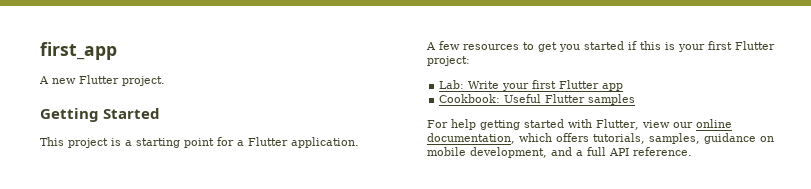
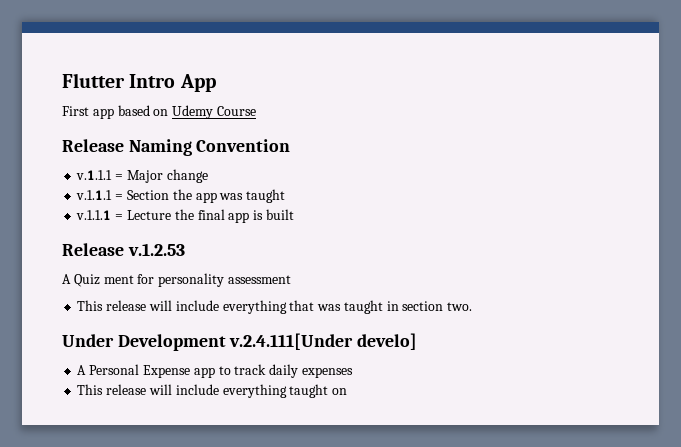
[40,42,117,60] [39,75,165,86] [40,108,161,122] [40,137,359,148] [426,41,775,52] [427,56,470,66] [439,80,624,91] [439,94,636,105] [427,119,732,130] [427,133,774,144] [427,147,692,158] first_app // A new Flutter project. // Getting Started // This project is a starting point for a Flutter application. // A few resources to get you started if this is your first Flutter project: // Lab: Write your first Flutter app // Cookbook: Useful Flutter samples // For help getting started with Flutter, view our online documentation, which offers tutorials, samples, guidance on mobile development, and a full API reference. -> [62,73,216,92] [62,105,256,119] [62,139,291,156] [76,169,208,183] [76,189,286,203] [76,209,294,223] [62,243,185,256] [62,273,291,287] [77,300,473,314] [62,333,418,351] [77,364,353,378] [77,384,348,398] Flutter Intro App // First app based on Udemy Course // Release Naming Convention // v.1.1.1 = Major change // v.1.1.1 = Section the app was taught // v.1.1.1 = Lecture the final app is built // Release v.1.2.53 // A Quiz ment for personality assessment // This release will include everything that was taught in section two. // Under Development v.2.4.111[Under develo] // A Personal Expense app to track daily expenses // This release will include everything taught on

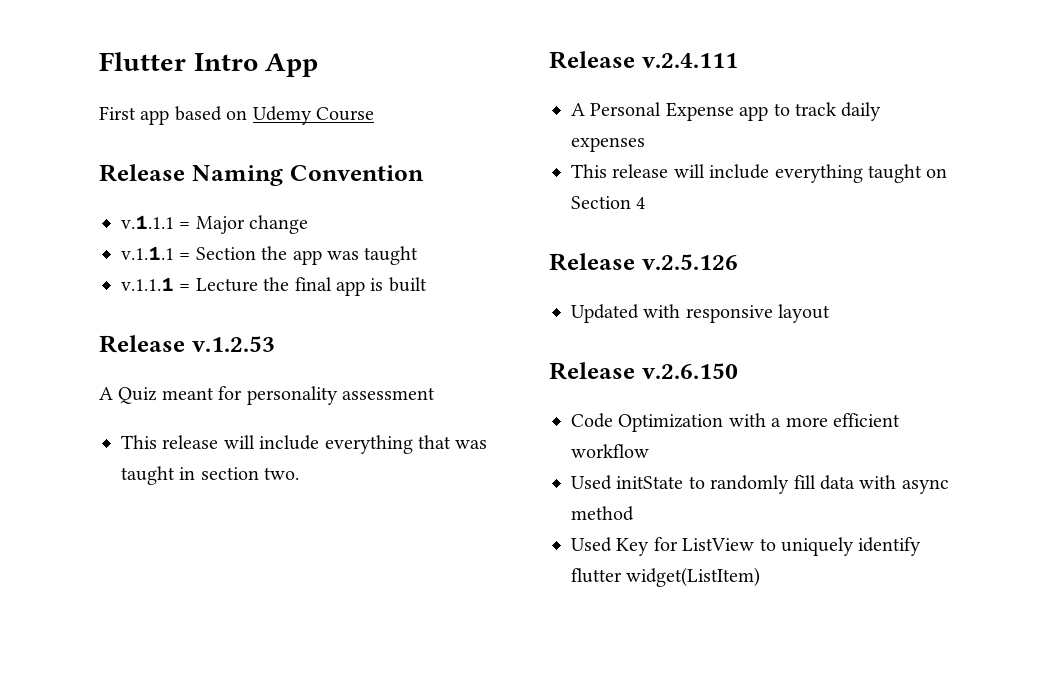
[103,275,134,284] ment -> [161,387,214,400] meant
[62,333,418,351] Under Development v.2.4.111[Under develo] -> [549,51,738,69] Release v.2.4.111
(348, 391) none -> [571,196,646,209] [549,253,738,271] [571,304,831,323] [549,362,738,380] [571,413,900,432] [571,444,649,458] [571,475,949,494] [571,506,634,521] [571,537,922,556] [571,567,761,587] Section 4 // Release v.2.5.126 // Updated with responsive layout // Release v.2.6.150 // Code Optimization with a more efficient workflow // Used initState to randomly fill data with async method // Used Key for ListView to uniquely identify flutter widget(ListItem)

